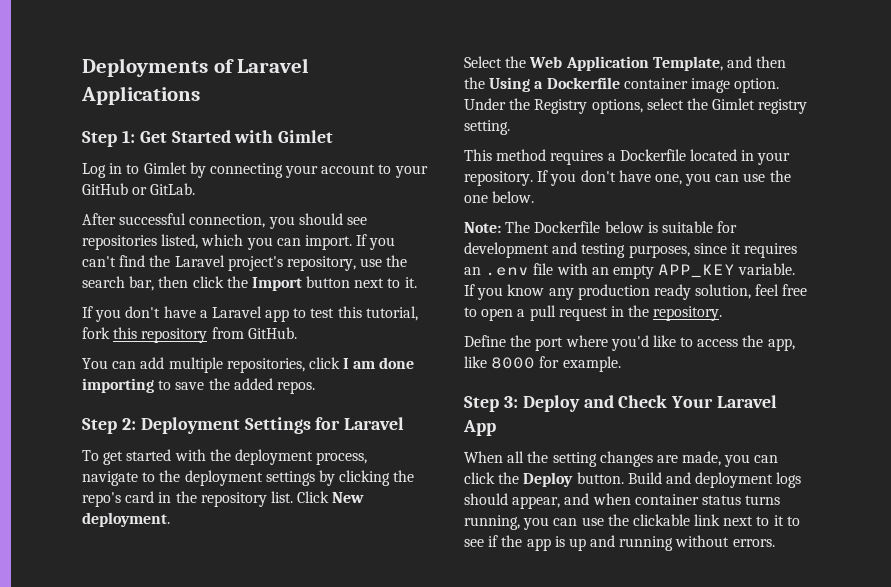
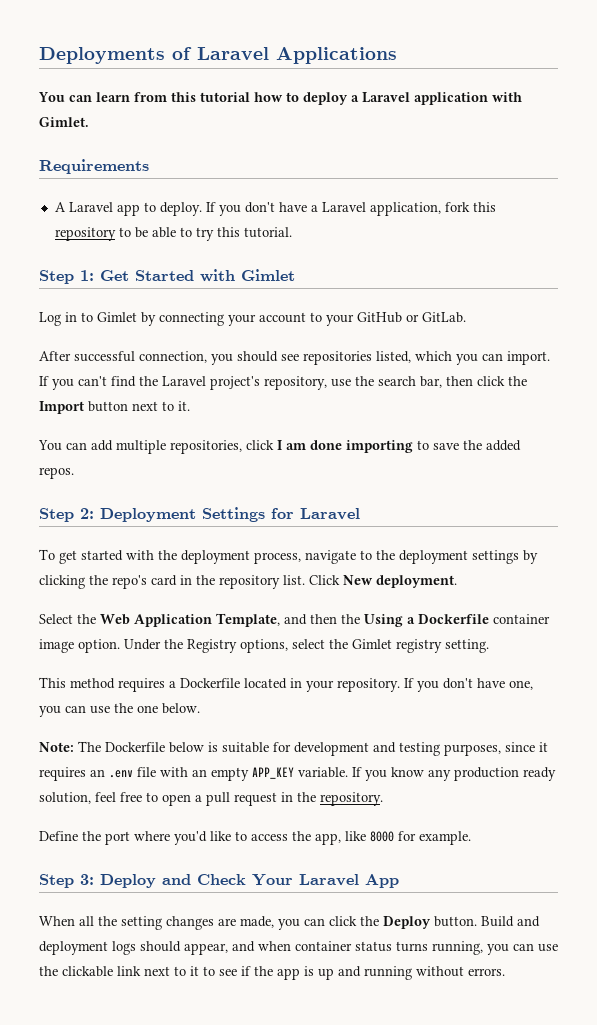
(200, 95) none -> [38,92,522,105] [39,117,89,127] [39,159,149,174] [54,202,496,216] [54,227,292,241] // You can learn from this tutorial how to deploy a Laravel application with Gimlet. // Requirements // A Laravel app to deploy. If you don't have a Laravel application, fork this repository to be able to try this tutorial.
[82,306,418,322] [82,327,297,343] // If you don't have a Laravel app to test this tutorial, fork this repository from GitHub. -> (190, 406) none

